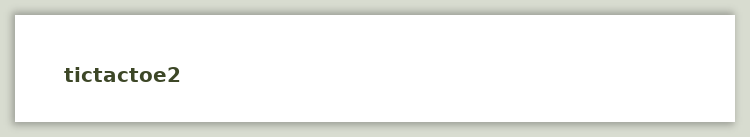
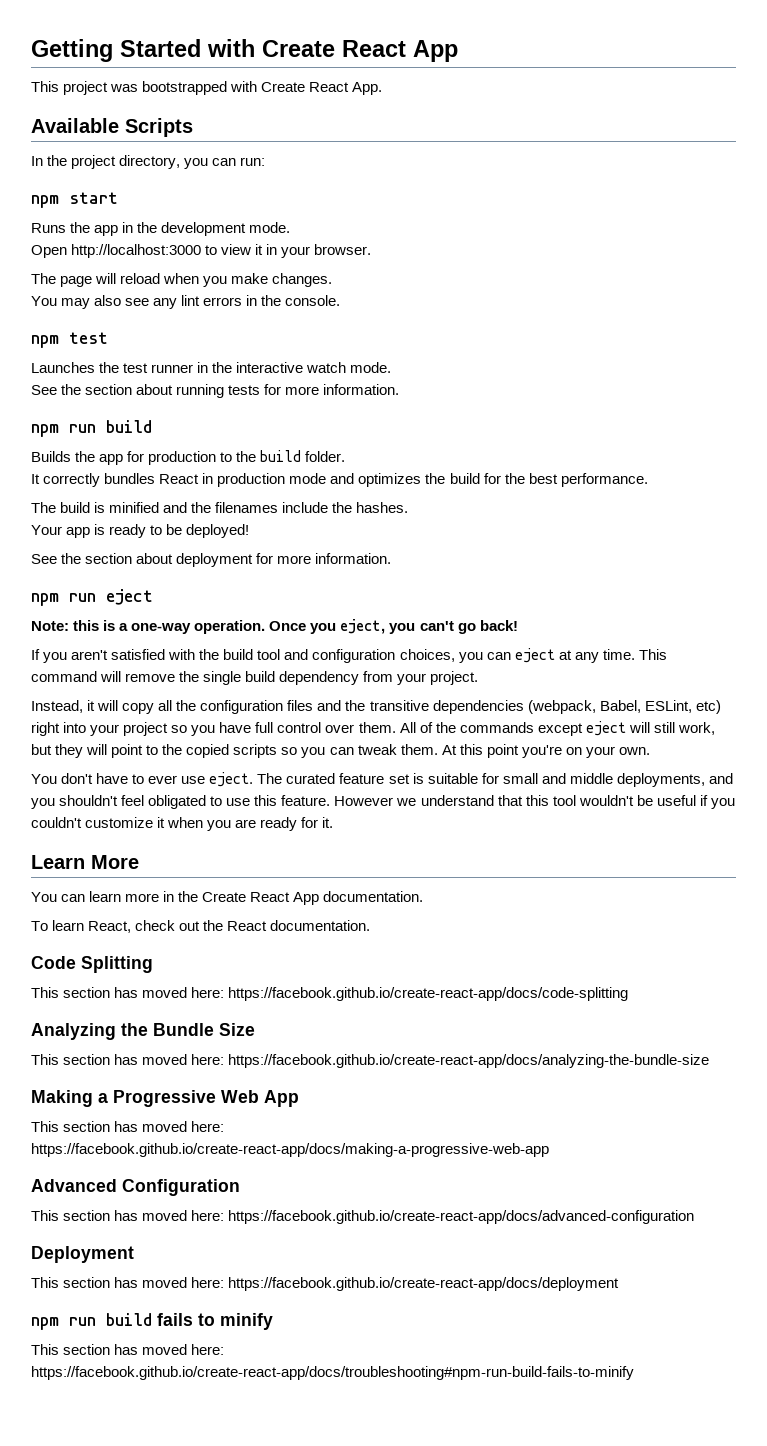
[64,67,181,82] tictactoe2 -> [31,39,458,62] [31,81,383,95] [31,118,193,137] [31,155,266,169] [31,192,118,208] [31,222,291,236] [31,244,372,258] [31,273,333,287] [31,295,341,309] [31,332,108,348] [31,362,392,373] [31,384,400,398] [31,420,152,437] [31,450,346,465] [31,473,648,487] [31,502,409,513] [31,524,250,538] [31,553,392,567] [31,589,153,606] [31,619,518,634] [31,648,667,663] [31,671,479,685] [31,700,721,714] [31,721,715,736] [31,744,650,758] [31,772,733,787] [31,795,735,809] [31,817,334,831] [31,855,139,869] [31,891,424,905] [31,920,371,933] [31,956,153,973] [31,987,629,1001] [31,1023,255,1040] [31,1054,710,1068] [31,1090,299,1107] [31,1121,225,1132] [31,1143,549,1157] [31,1179,240,1196] [31,1210,695,1224] [31,1246,134,1263] [31,1277,620,1291] [31,1313,273,1330] [31,1344,225,1355] [31,1366,634,1380] Getting Started with Create React App // This project was bootstrapped with Create React App. // Available Scripts // In the project directory, you can run: // npm start // Runs the app in the development mode. // Open http://localhost:3000 to view it in your browser. // The page will reload when you make changes. // You may also see any lint errors in the console. // npm test // Launches the test runner in the interactive watch mode. // See the section about running tests for more information. // npm run build // Builds the app for production to the build folder. // It correctly bundles React in production mode and optimizes the build for the best performance. // The build is minified and the filenames include the hashes. // Your app is ready to be deployed! // See the section about deployment for more information. // npm run eject // Note: this is a one-way operation. Once you eject, you can't go back! // If you aren't satisfied with the build tool and configuration choices, you can eject at any time. This command will remove the single build dependency from your project. // Instead, it will copy all the configuration files and the transitive dependencies (webpack, Babel, ESLint, etc) right into your project so you have full control over them. All of the commands except eject will still work, but they will point to the copied scripts so you can tweak them. At this point you're on your own. // You don't have to ever use eject. The curated feature set is suitable for small and middle deployments, and you shouldn't feel obligated to use this feature. However we understand that this tool wouldn't be useful if you couldn't customize it when you are ready for it. // Learn More // You can learn more in the Create React App documentation. // To learn React, check out the React documentation. // Code Splitting // This section has moved here: https://facebook.github.io/create-react-app/docs/code-splitting // Analyzing the Bundle Size // This section has moved here: https://facebook.github.io/create-react-app/docs/analyzing-the-bundle-size // Making a Progressive Web App // This section has moved here: https://facebook.github.io/create-react-app/docs/making-a-progressive-web-app // Advanced Configuration // This section has moved here: https://facebook.github.io/create-react-app/docs/advanced-configuration // Deployment // This section has moved here: https://facebook.github.io/create-react-app/docs/deployment // npm run build fails to minify // This section has moved here: https://facebook.github.io/create-react-app/docs/troubleshooting#npm-run-build-fails-to-minify

